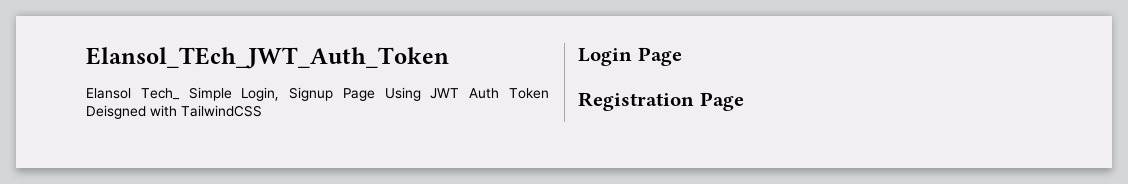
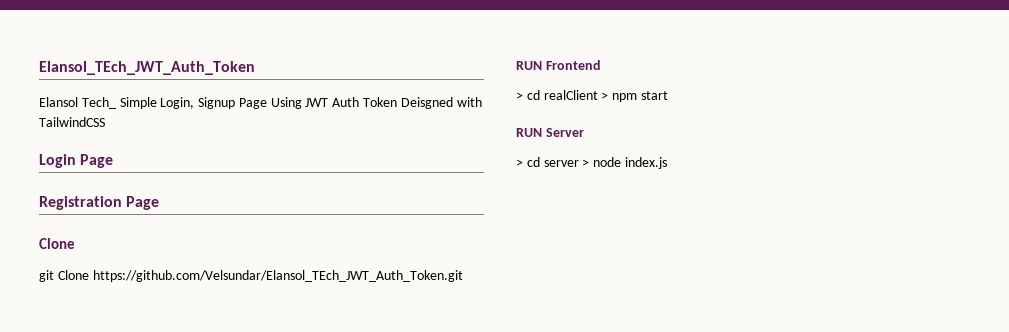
(744, 101) none -> [39,238,75,249] [39,270,463,282] [516,60,601,70] [516,90,668,102] [516,128,584,137] [516,157,667,169] // Clone // git Clone https://github.com/Velsundar/Elansol_TEch_JWT_Auth_Token.git // RUN Frontend // > cd realClient > npm start // RUN Server // > cd server > node index.js

